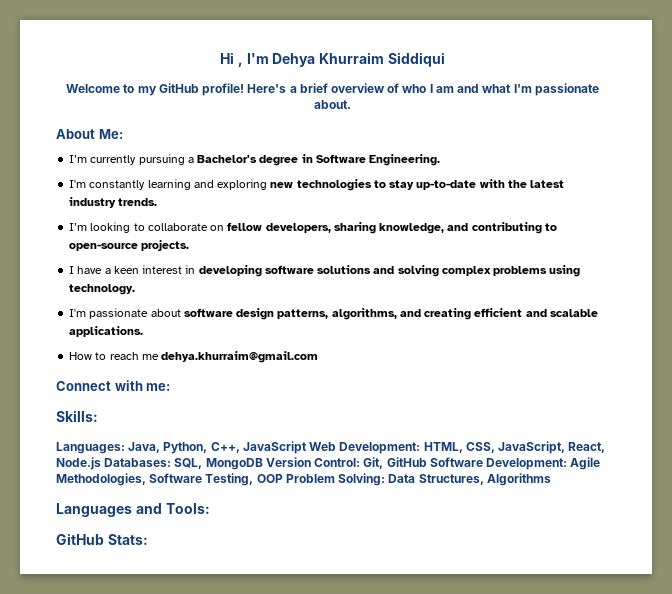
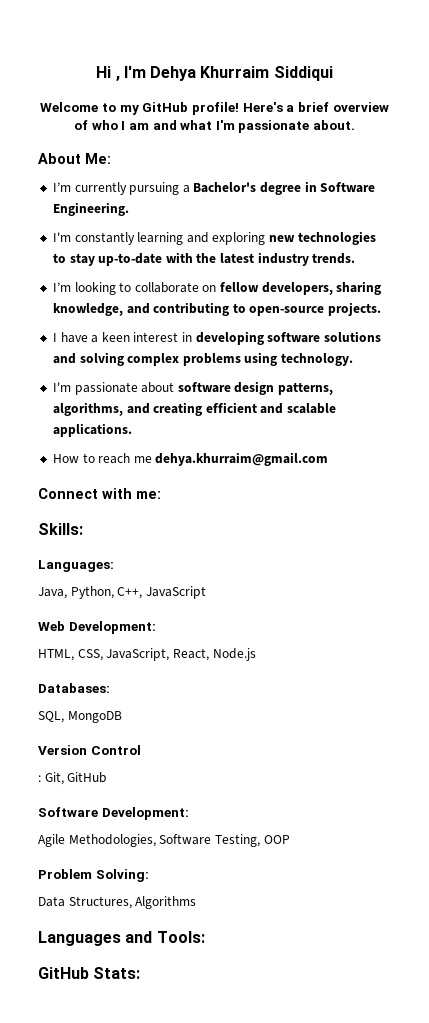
(125, 448) none -> (114, 566) //
(307, 447) none -> (206, 592) //
(421, 448) none -> (156, 627) //
(101, 463) none -> (256, 654) //
(172, 462) none -> (110, 688) //
[265,457,361,467] Version Control: -> [38,745,141,755] [38,775,41,782] // Version Control // :
(427, 462) none -> (107, 777) //
(568, 464) none -> (189, 813) //
(283, 478) none -> (290, 839) //
(386, 479) none -> (149, 875) //

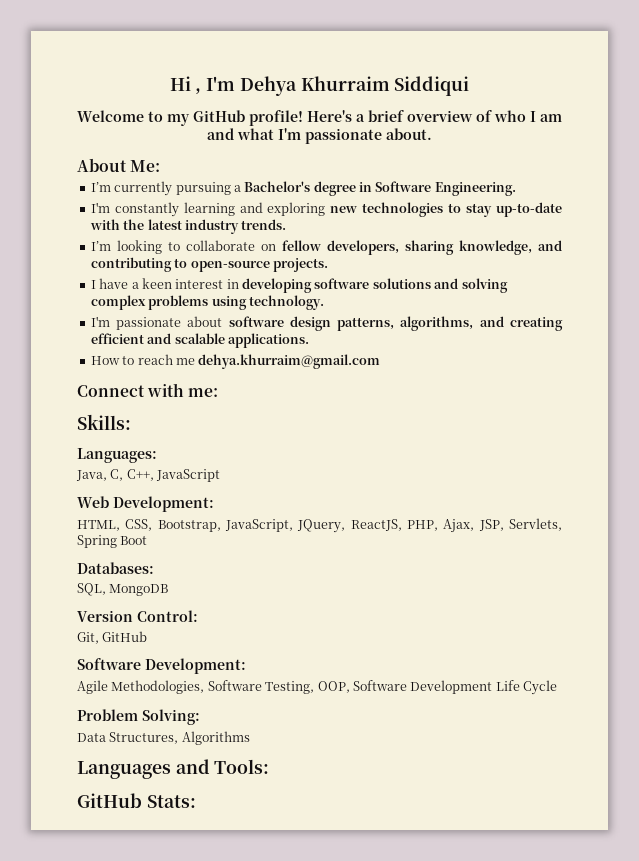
[70,586,114,599] Python, -> [110,469,124,481] C,
[106,648,256,661] JavaScript, React, Node.js -> [157,518,562,533] [77,535,148,548] Bootstrap, JavaScript, JQuery, ReactJS, PHP, Ajax, JSP, Servlets, Spring Boot
[90,745,141,755] [38,775,41,782] Control // : -> [137,610,198,622] Control: //
[263,835,290,844] OOP -> [317,680,557,695] OOP, Software Development Life Cycle

